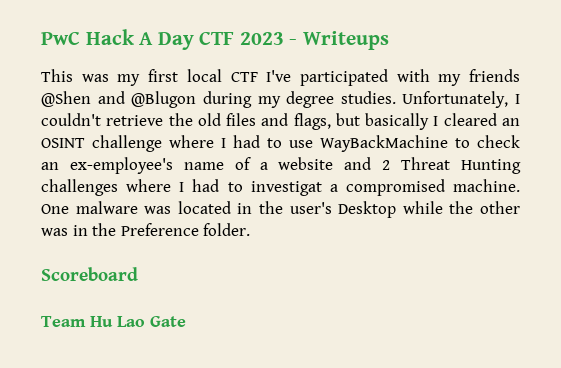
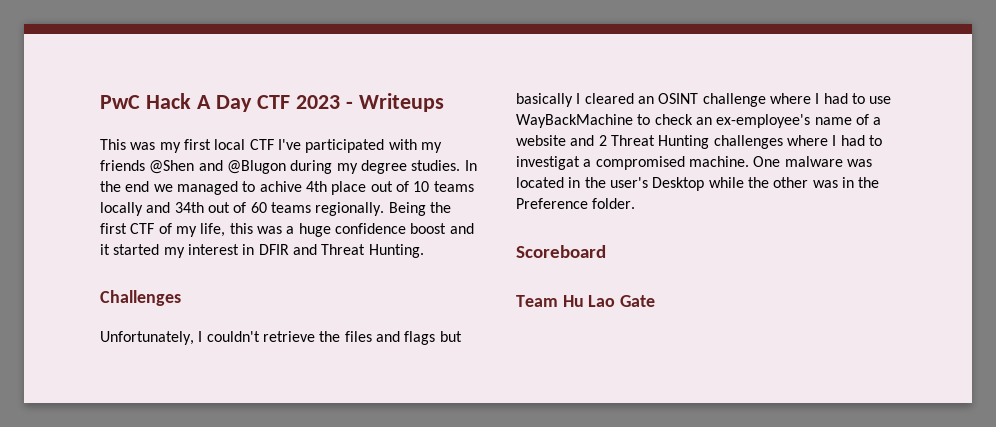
(396, 97) none -> [464,160,477,171] [100,181,474,195] [100,202,451,216] [100,223,474,237] [100,244,424,258] [100,290,181,306] In the end we managed to achive 4th place out of 10 teams locally and 34th out of 60 teams regionally. Being the first CTF of my life, this was a huge confidence boost and it started my interest in DFIR and Threat Hunting. // Challenges //
[197,113,221,126] old -> (341, 336) none
[293,113,331,130] flags, -> [404,331,436,345] flags

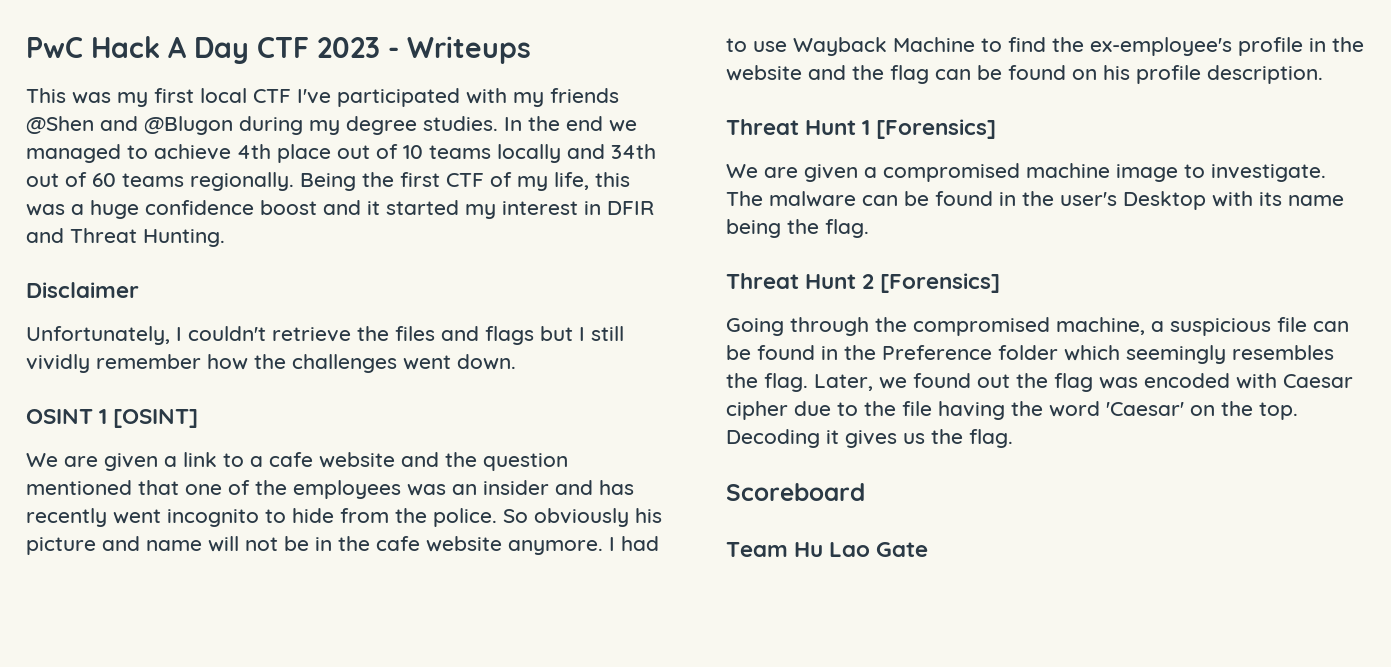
[259,181,302,192] achive -> [154,144,231,160] achieve
[100,290,181,306] Challenges -> [26,282,139,298] Disclaimer
[516,93,892,107] [516,114,882,128] [516,135,882,149] [516,156,872,170] [516,177,880,191] [516,198,636,209] basically I cleared an OSINT challenge where I had to use WayBackMachine to check an ex-employee's name of a website and 2 Threat Hunting challenges where I had to investigat a compromised machine. One malware was located in the user's Desktop while the other was in the Preference folder. -> [579,326,624,341] [26,354,516,373] [26,409,199,428] [26,452,568,471] [26,480,634,499] [26,508,662,527] [26,536,659,555] [726,37,1364,56] [726,65,1323,84] [726,119,997,139] [726,163,1326,182] [726,191,1344,210] [726,219,869,238] [726,273,1001,293] [726,317,1349,336] [726,345,1334,364] [726,373,1353,392] [726,401,1298,420] [726,429,1013,448] I still vividly remember how the challenges went down. // OSINT 1 [OSINT] // We are given a link to a cafe website and the question mentioned that one of the employees was an insider and has recently went incognito to hide from the police. So obviously his picture and name will not be in the cafe website anymore. I had to use Wayback Machine to find the ex-employee's profile in the website and the flag can be found on his profile description. // Threat Hunt 1 [Forensics] // We are given a compromised machine image to investigate. The malware can be found in the user's Desktop with its name being the flag. // Threat Hunt 2 [Forensics] // Going through the compromised machine, a suspicious file can be found in the Preference folder which seemingly resembles the flag. Later, we found out the flag was encoded with Caesar cipher due to the file having the word 'Caesar' on the top. Decoding it gives us the flag.

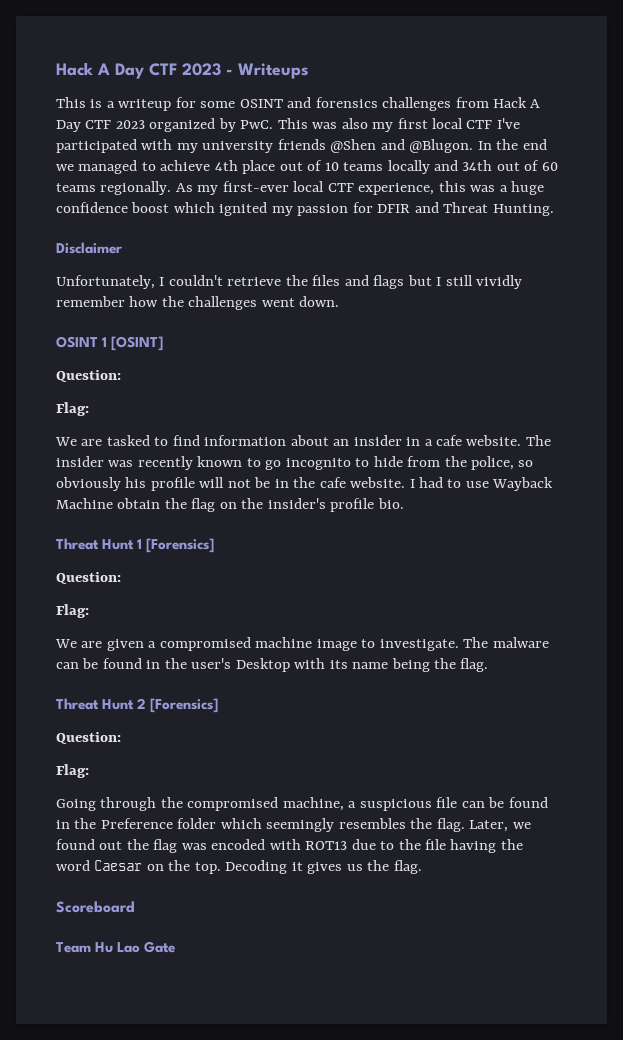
[26,37,83,58] PwC -> (56, 69) none
[72,92,111,104] was -> [90,97,541,111] [56,118,368,132] is a writeup for some OSINT and forensics challenges from Hack A Day CTF 2023 organized by PwC. This was also
(544, 99) none -> [202,141,274,153] university
[144,116,498,135] @Blugon during my degree studies. -> [409,139,474,153] @Blugon.
[300,172,589,191] Being the first CTF of my life, -> [175,181,435,195] As my first-ever local CTF experience,
[323,200,601,219] and it started my interest in -> [173,202,373,216] which ignited my passion for
[26,452,568,471] [26,480,634,499] [26,508,161,527] // We are given a link to a cafe website and the question mentioned that one of the employees was an insider and has recently went -> [56,370,121,382] [56,402,89,416] [55,435,551,446] [56,456,282,470] // Question: // Flag: // We are tasked to find information about an insider in a cafe website. The insider was recently known to go
[433,508,662,527] [26,536,202,555] police. So obviously his picture and name -> [471,456,534,470] [56,477,195,491] police, so obviously his profile
[426,536,603,555] website anymore. -> [350,477,406,488] website.
[981,37,1364,56] [726,65,1323,84] to find the ex-employee's profile in the website and the flag can be found on his profile description. -> [117,498,404,512] obtain the flag on the insider's profile bio.
(997, 129) none -> [56,572,121,584] [56,604,89,618] // Question: // Flag:
(1001, 283) none -> [56,732,121,744] [56,764,89,778] // Question: // Flag:
[1283,374,1353,388] [726,401,788,420] Caesar cipher -> [305,841,348,850] ROT13
[1106,402,1184,416] 'Caesar' -> [94,860,143,871] Caesar

